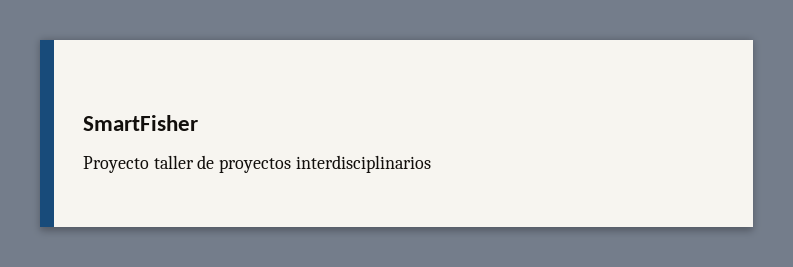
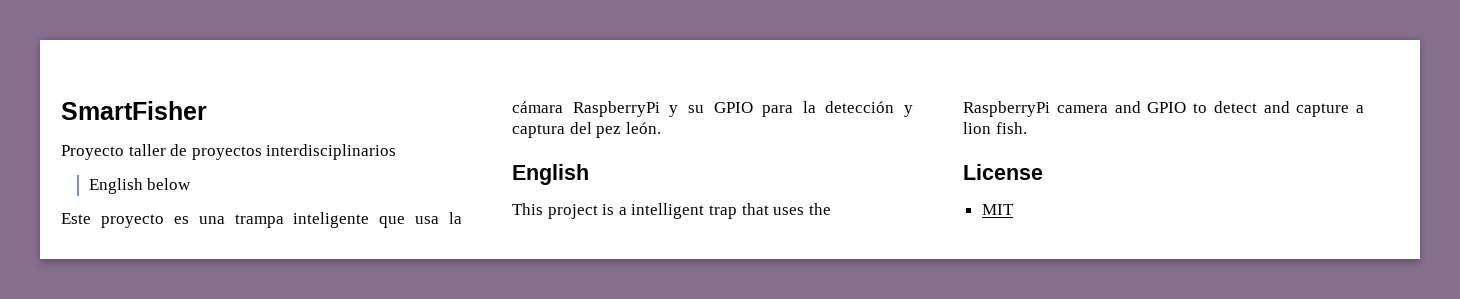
(431, 164) none -> [88,178,192,194] [61,212,462,228] [512,101,913,117] [512,122,661,138] [512,164,589,185] [512,203,831,219] [963,101,1364,117] [963,122,1027,134] [963,164,1043,180] [981,204,1014,215] // English below // Este proyecto es una trampa inteligente que usa la cámara RaspberryPi y su GPIO para la detección y captura del pez león. // English // This project is a intelligent trap that uses the RaspberryPi camera and GPIO to detect and capture a lion fish. // License // MIT

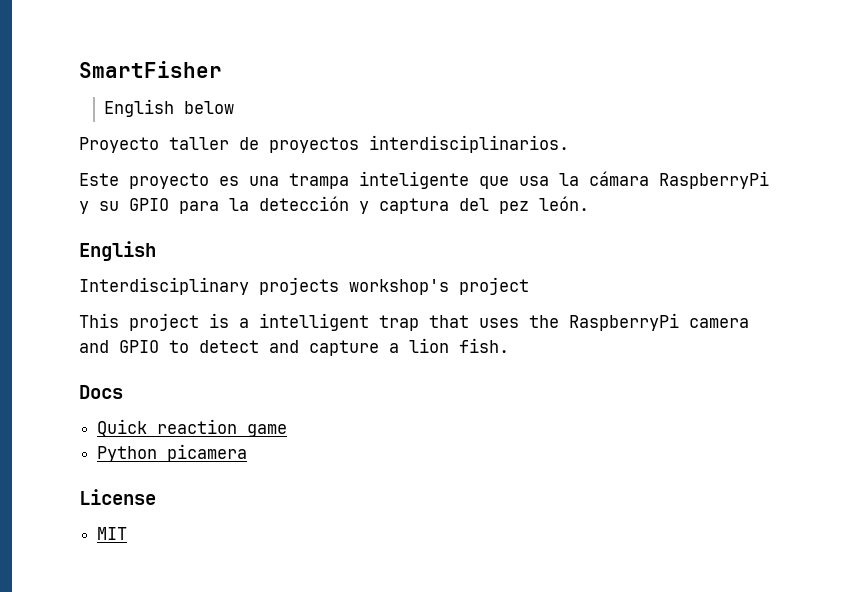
(207, 110) none -> [104,99,235,117] // English below
[266,144,397,160] [88,178,192,194] interdisciplinarios // English below -> [369,135,569,153] interdisciplinarios.
(589, 174) none -> [79,277,529,295] // Interdisciplinary projects workshop's project
(1027, 128) none -> [79,385,123,399] [97,419,288,437] [97,444,248,462] // Docs // Quick reaction game // Python picamera

